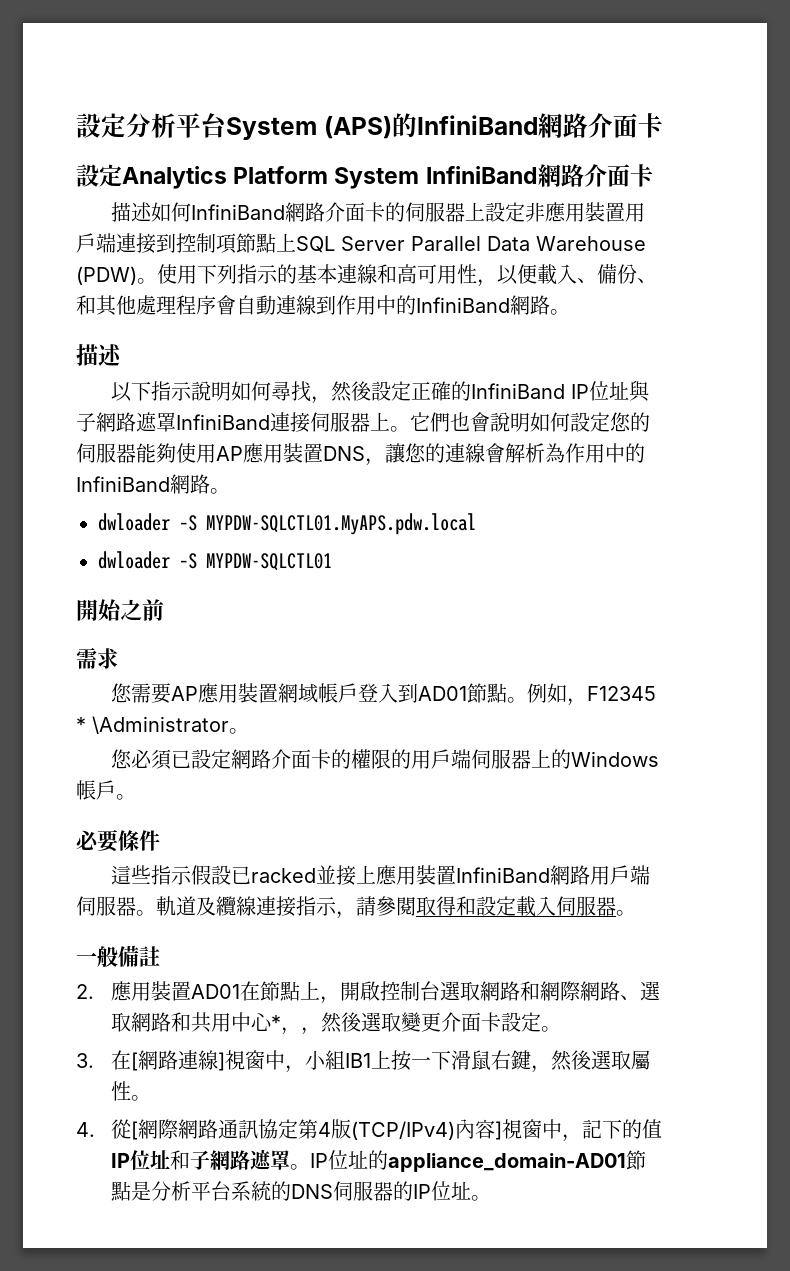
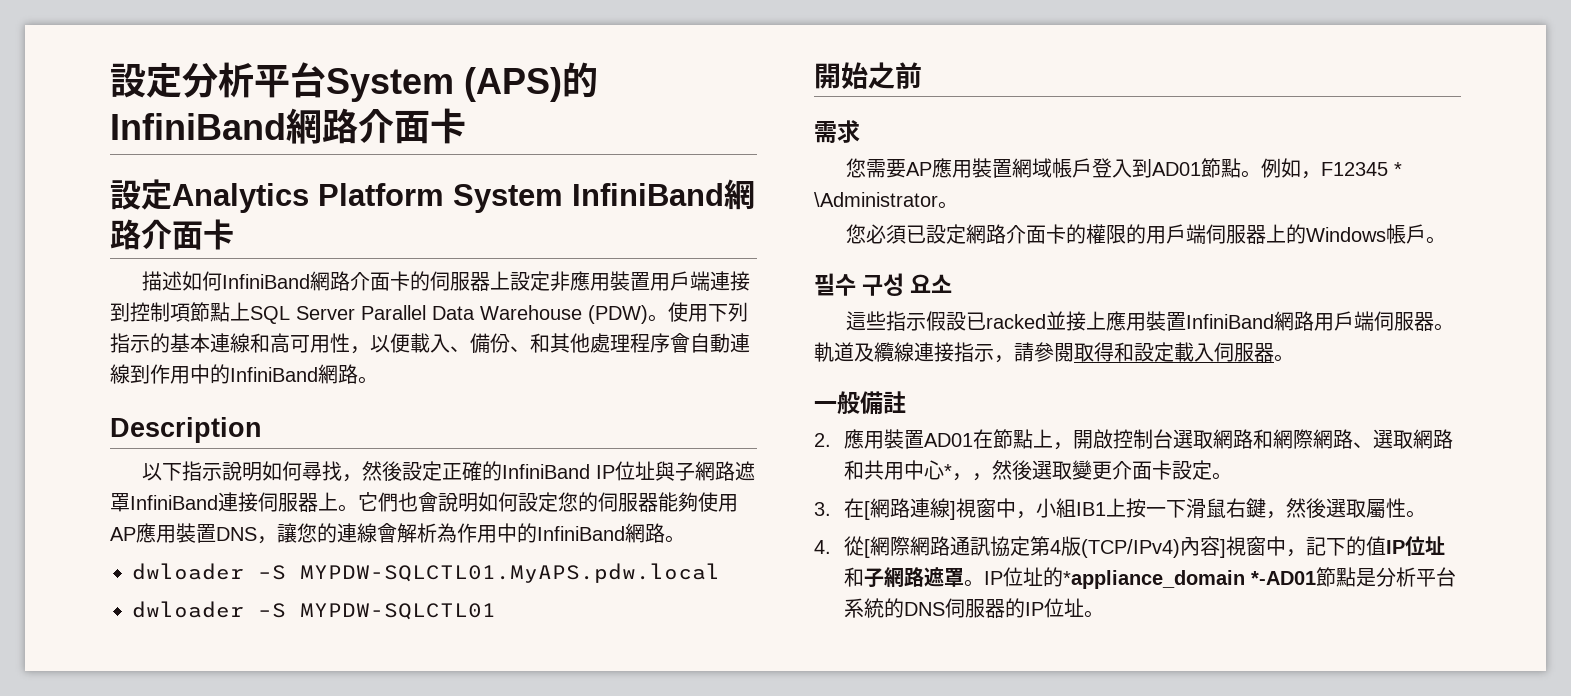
[76,344,122,366] 描述 -> [110,417,262,443] Description
[76,829,160,852] 必要條件 -> [814,273,953,296] 필수 구성 요소
[388,1153,627,1172] appliance_domain-AD01 -> [1062,570,1316,589] *appliance_domain *-AD01

